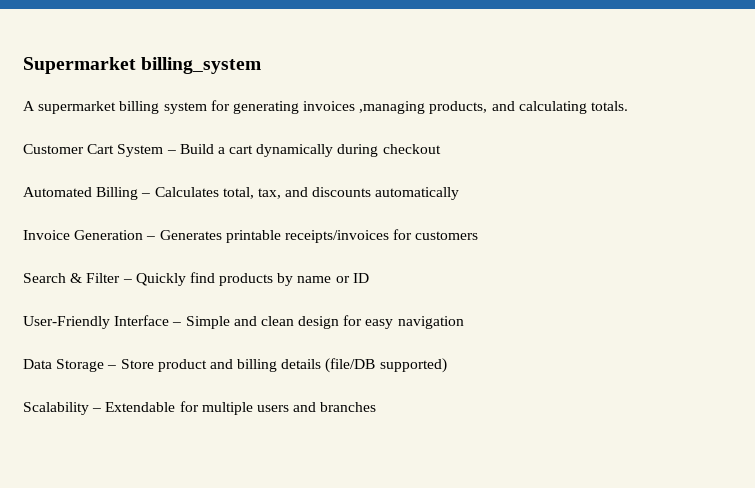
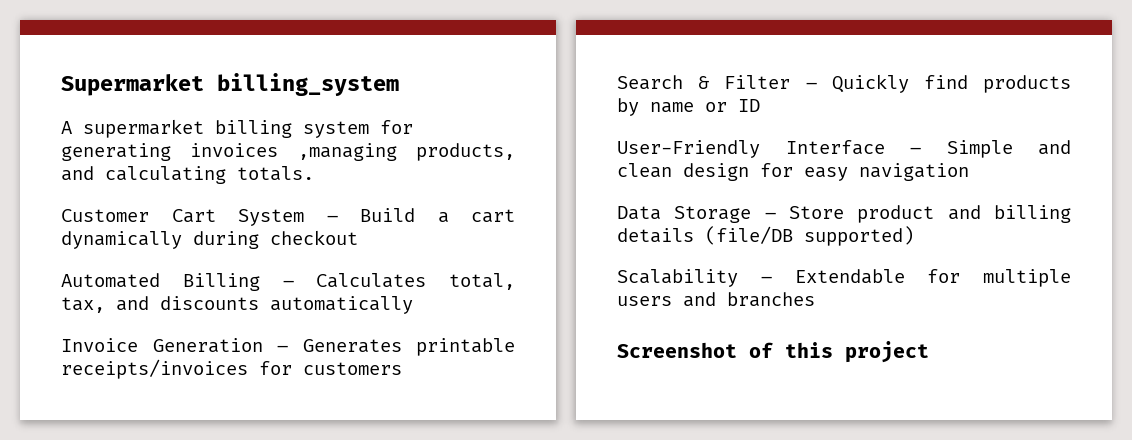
(377, 407) none -> [617,341,929,363] // Screenshot of this project

